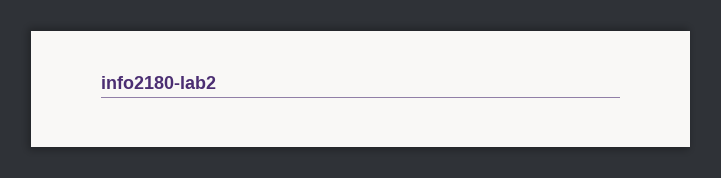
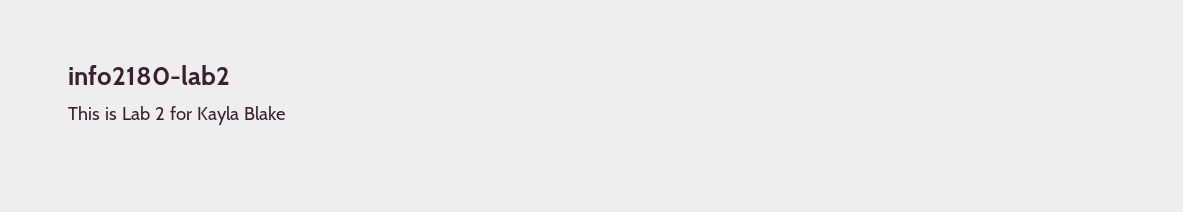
(216, 82) none -> [68,106,285,125] // This is Lab 2 for Kayla Blake

